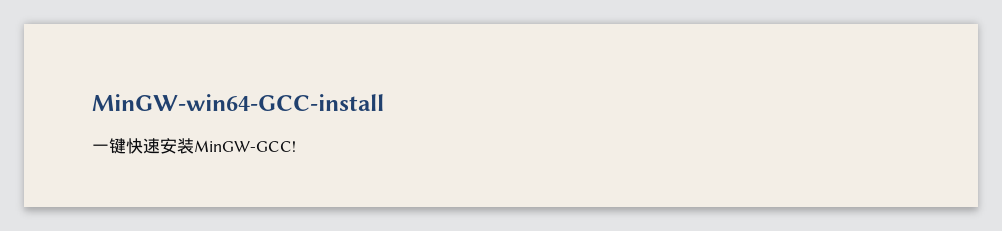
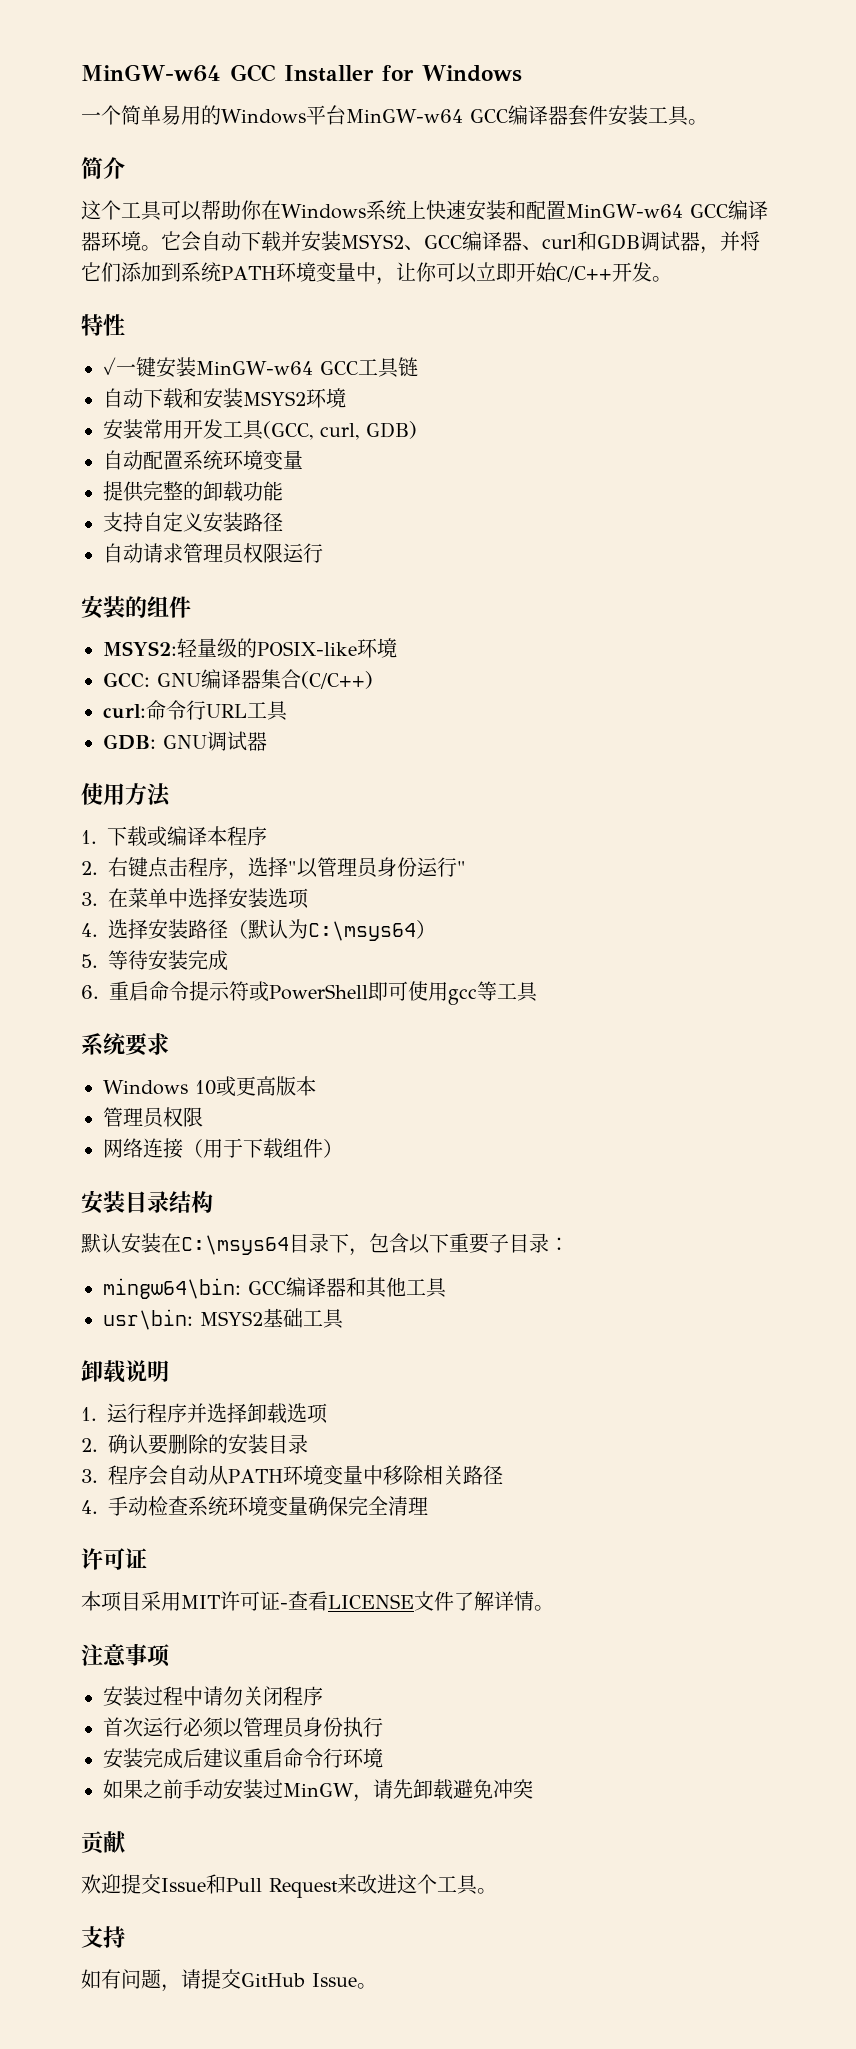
[92,94,384,111] [92,138,296,154] MinGW-win64-GCC-install // 一键快速安装MinGW-GCC! -> [81,64,522,82] [81,105,708,126] [81,157,125,179] [81,200,768,221] [81,231,760,254] [81,262,672,285] [81,314,125,336] [103,357,418,378] [103,388,346,409] [103,419,417,440] [103,450,303,470] [103,481,283,502] [103,512,283,533] [103,543,323,564] [81,595,191,619] [103,638,397,658] [103,669,373,689] [103,700,288,721] [103,731,267,751] [81,783,171,807] [81,826,267,847] [81,857,466,880] [81,888,309,909] [81,919,436,941] [81,950,228,971] [81,981,538,1005] [81,1033,169,1056] [103,1076,316,1097] [103,1107,203,1128] [103,1138,343,1159] [81,1190,213,1214] [81,1233,569,1256] [103,1277,447,1299] [103,1308,344,1330] [81,1360,169,1383] [81,1403,328,1424] [81,1434,308,1455] [81,1465,503,1486] [81,1496,428,1516] [81,1548,147,1570] [81,1591,554,1612] [81,1643,170,1667] [103,1686,323,1707] [103,1717,383,1738] [103,1748,383,1769] [103,1779,533,1802] [81,1831,127,1855] [81,1874,497,1898] [81,1926,125,1948] [81,1969,377,1992] MinGW-w64 GCC Installer for Windows // 一个简单易用的Windows平台MinGW-w64 GCC编译器套件安装工具。 // 简介 // 这个工具可以帮助你在Windows系统上快速安装和配置MinGW-w64 GCC编译器环境。它会自动下载并安装MSYS2、GCC编译器、curl和GDB调试器，并将它们添加到系统PATH环境变量中，让你可以立即开始C/C++开发。 // 特性 // ✓一键安装MinGW-w64 GCC工具链 // 自动下载和安装MSYS2环境 // 安装常用开发工具(GCC, curl, GDB) // 自动配置系统环境变量 // 提供完整的卸载功能 // 支持自定义安装路径 // 自动请求管理员权限运行 // 安装的组件 // MSYS2:轻量级的POSIX-like环境 // GCC: GNU编译器集合(C/C++) // curl:命令行URL工具 // GDB: GNU调试器 // 使用方法 // 1.下载或编译本程序 // 2.右键点击程序，选择"以管理员身份运行" // 3.在菜单中选择安装选项 // 4.选择安装路径（默认为C:\msys64） // 5.等待安装完成 // 6.重启命令提示符或PowerShell即可使用gcc等工具 // 系统要求 // Windows 10或更高版本 // 管理员权限 // 网络连接（用于下载组件） // 安装目录结构 // 默认安装在C:\msys64目录下，包含以下重要子目录： // mingw64\bin: GCC编译器和其他工具 // usr\bin: MSYS2基础工具 // 卸载说明 // 1.运行程序并选择卸载选项 // 2.确认要删除的安装目录 // 3.程序会自动从PATH环境变量中移除相关路径 // 4.手动检查系统环境变量确保完全清理 // 许可证 // 本项目采用MIT许可证-查看LICENSE文件了解详情。 // 注意事项 // 安装过程中请勿关闭程序 // 首次运行必须以管理员身份执行 // 安装完成后建议重启命令行环境 // 如果之前手动安装过MinGW，请先卸载避免冲突 // 贡献 // 欢迎提交Issue和Pull Request来改进这个工具。 // 支持 // 如有问题，请提交GitHub Issue。

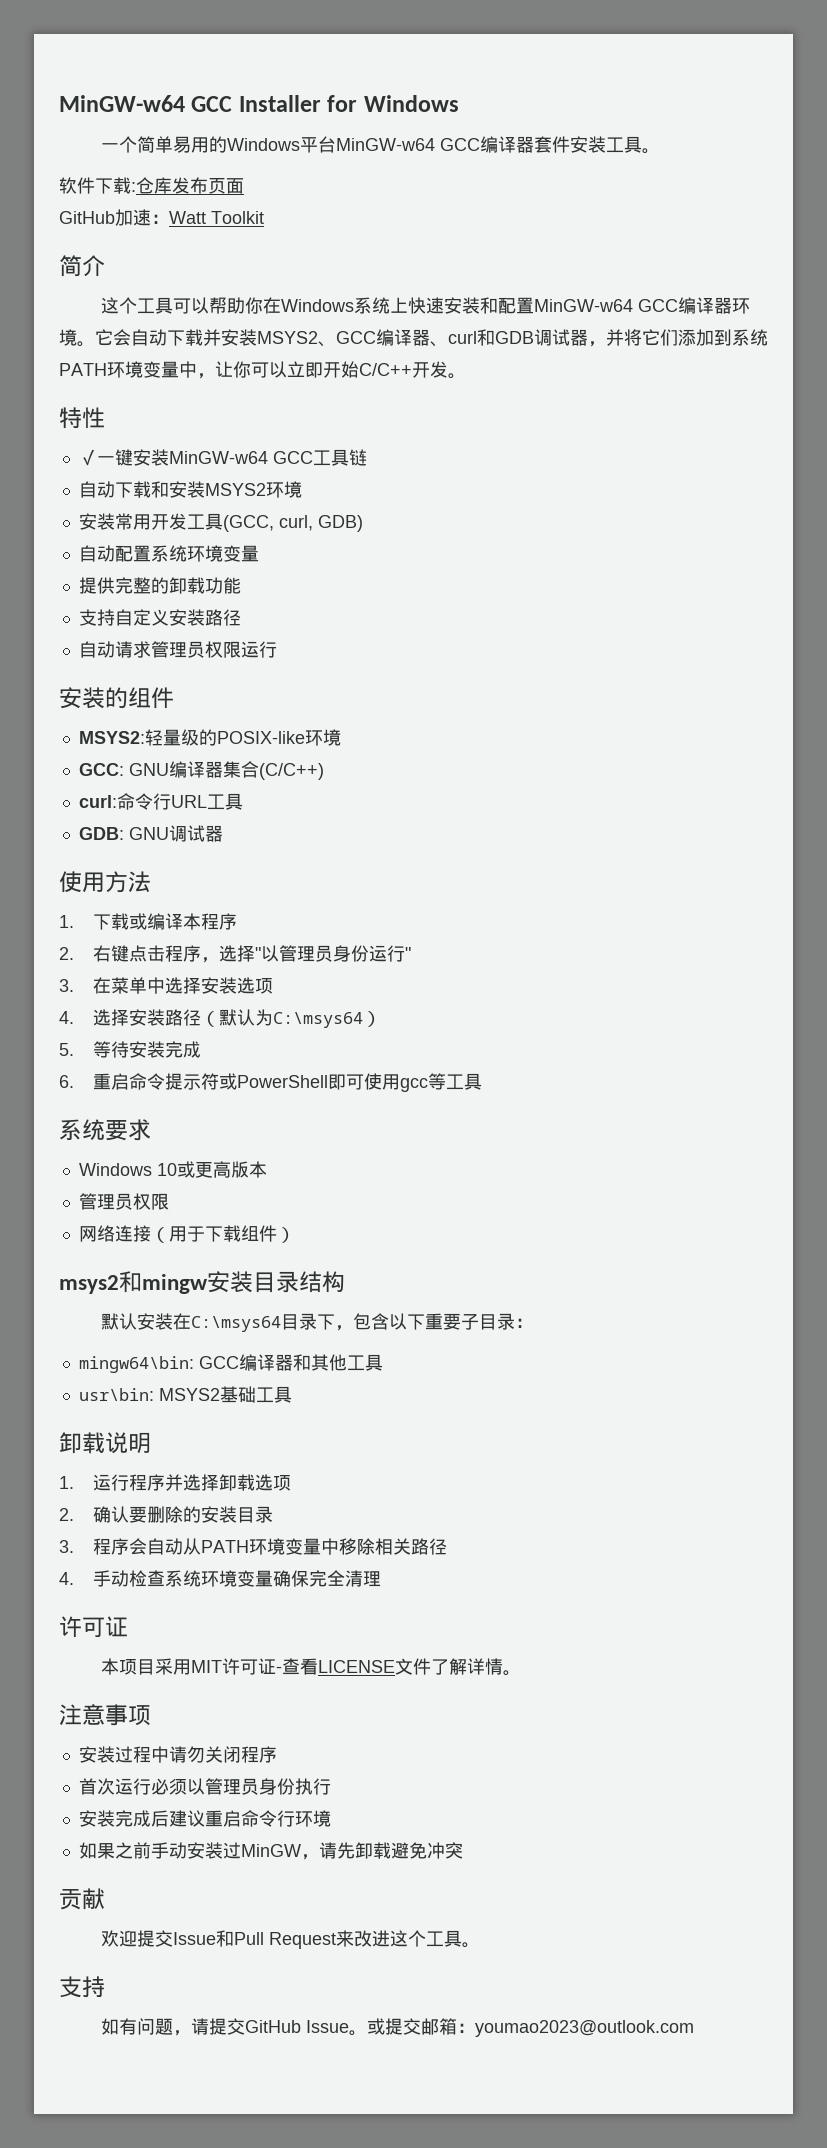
(708, 122) none -> [59,177,244,194] [59,209,264,226] // 软件下载:仓库发布页面 // GitHub加速：Watt Toolkit
(343, 1148) none -> [59,1271,208,1294] msys2和mingw
(377, 1986) none -> [366,2018,694,2037] 或提交邮箱：youmao2023@outlook.com

